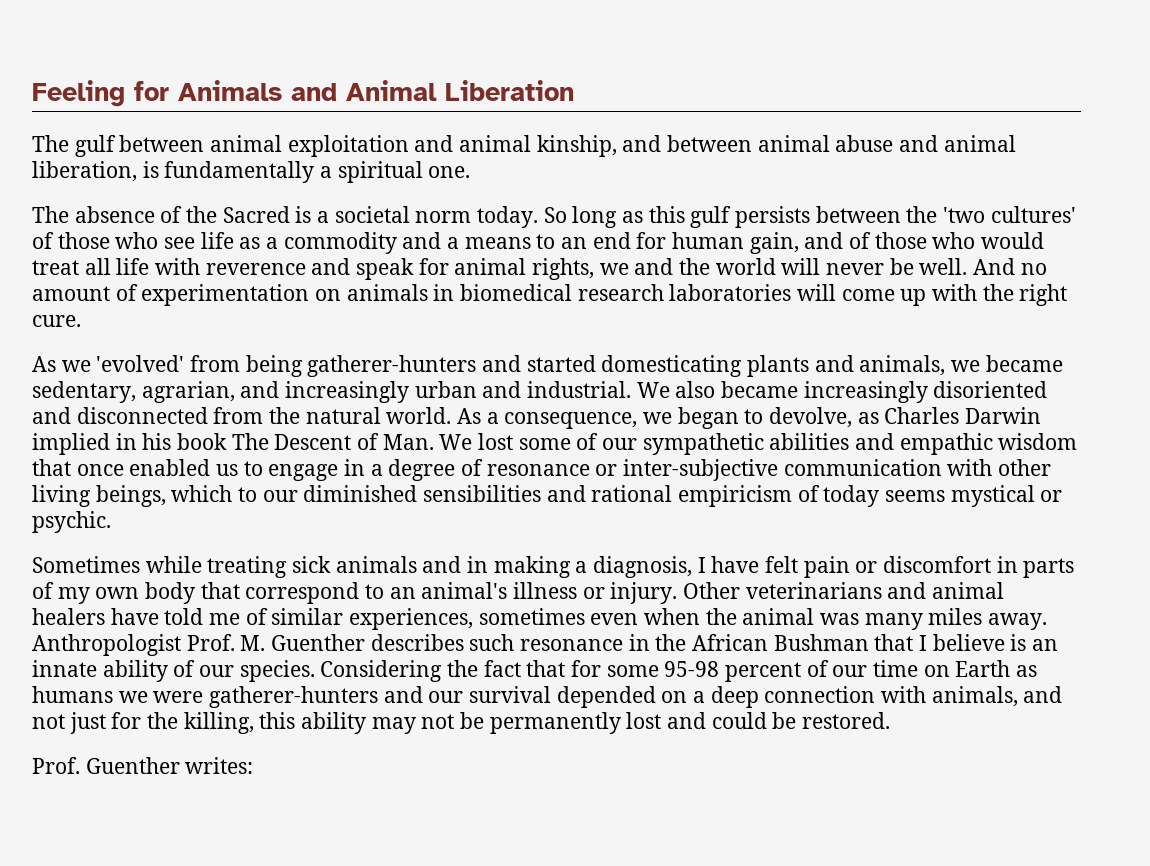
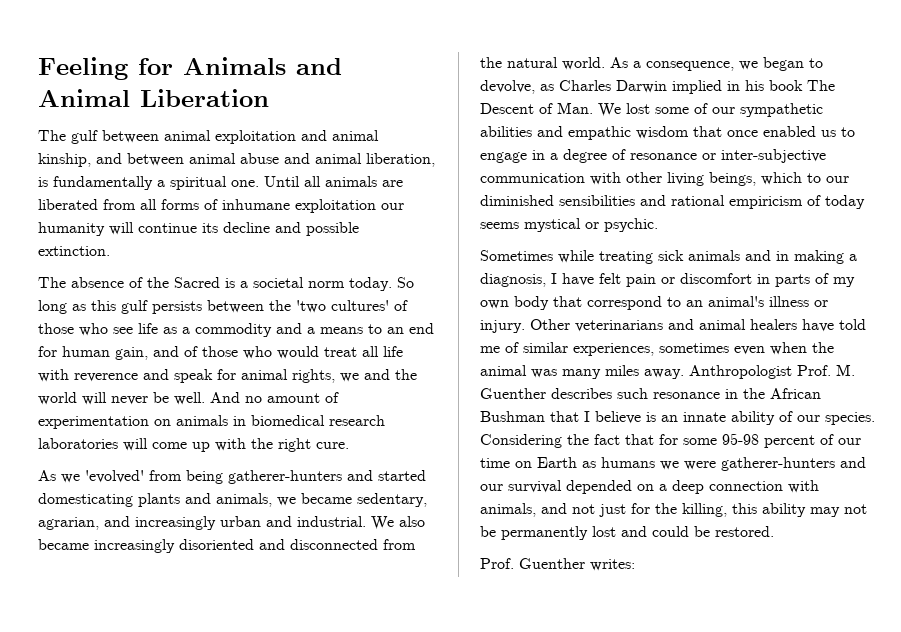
(471, 172) none -> [264,176,403,187] [38,199,404,213] [38,222,359,236] [38,246,110,256] Until all animals are liberated from all forms of inhumane exploitation our humanity will continue its decline and possible extinction.

